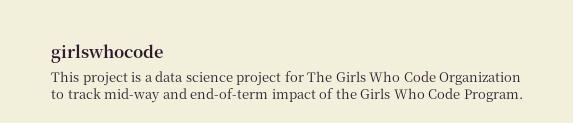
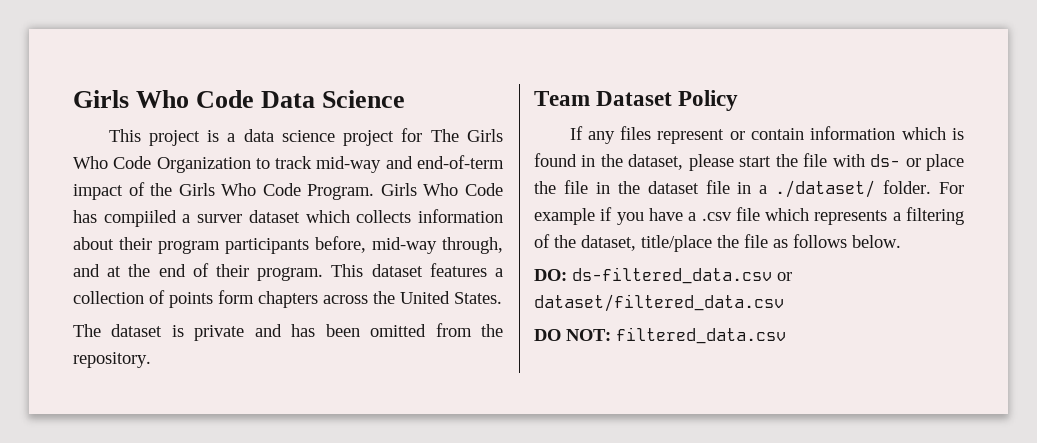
[51,44,163,63] girlswhocode -> [73,90,406,108] Girls Who Code Data Science
(523, 95) none -> [380,183,503,196] [73,209,503,227] [73,236,503,254] [73,263,503,281] [73,290,502,308] [73,323,504,341] [73,352,151,368] [534,90,739,111] [569,126,964,144] [534,153,964,171] [534,180,964,198] [534,207,964,225] [534,234,901,252] [534,267,792,284] [534,294,784,312] [534,327,786,344] Girls Who Code has compiiled a surver dataset which collects information about their program participants before, mid-way through, and at the end of their program. This dataset features a collection of points form chapters across the United States. // The dataset is private and has been omitted from the repository. // Team Dataset Policy // If any files represent or contain information which is found in the dataset, please start the file with ds- or place the file in the dataset file in a ./dataset/ folder. For example if you have a .csv file which represents a filtering of the dataset, title/place the file as follows below. // DO: ds-filtered_data.csv or dataset/filtered_data.csv // DO NOT: filtered_data.csv

